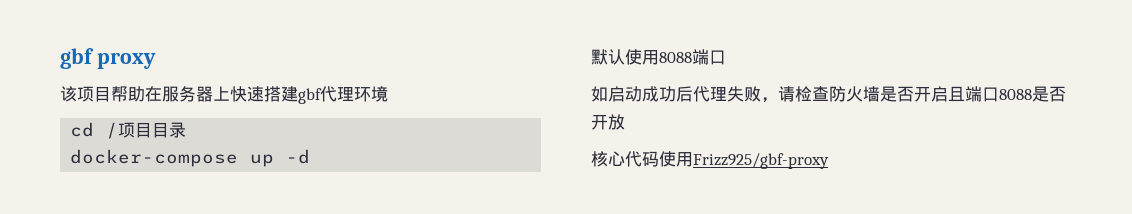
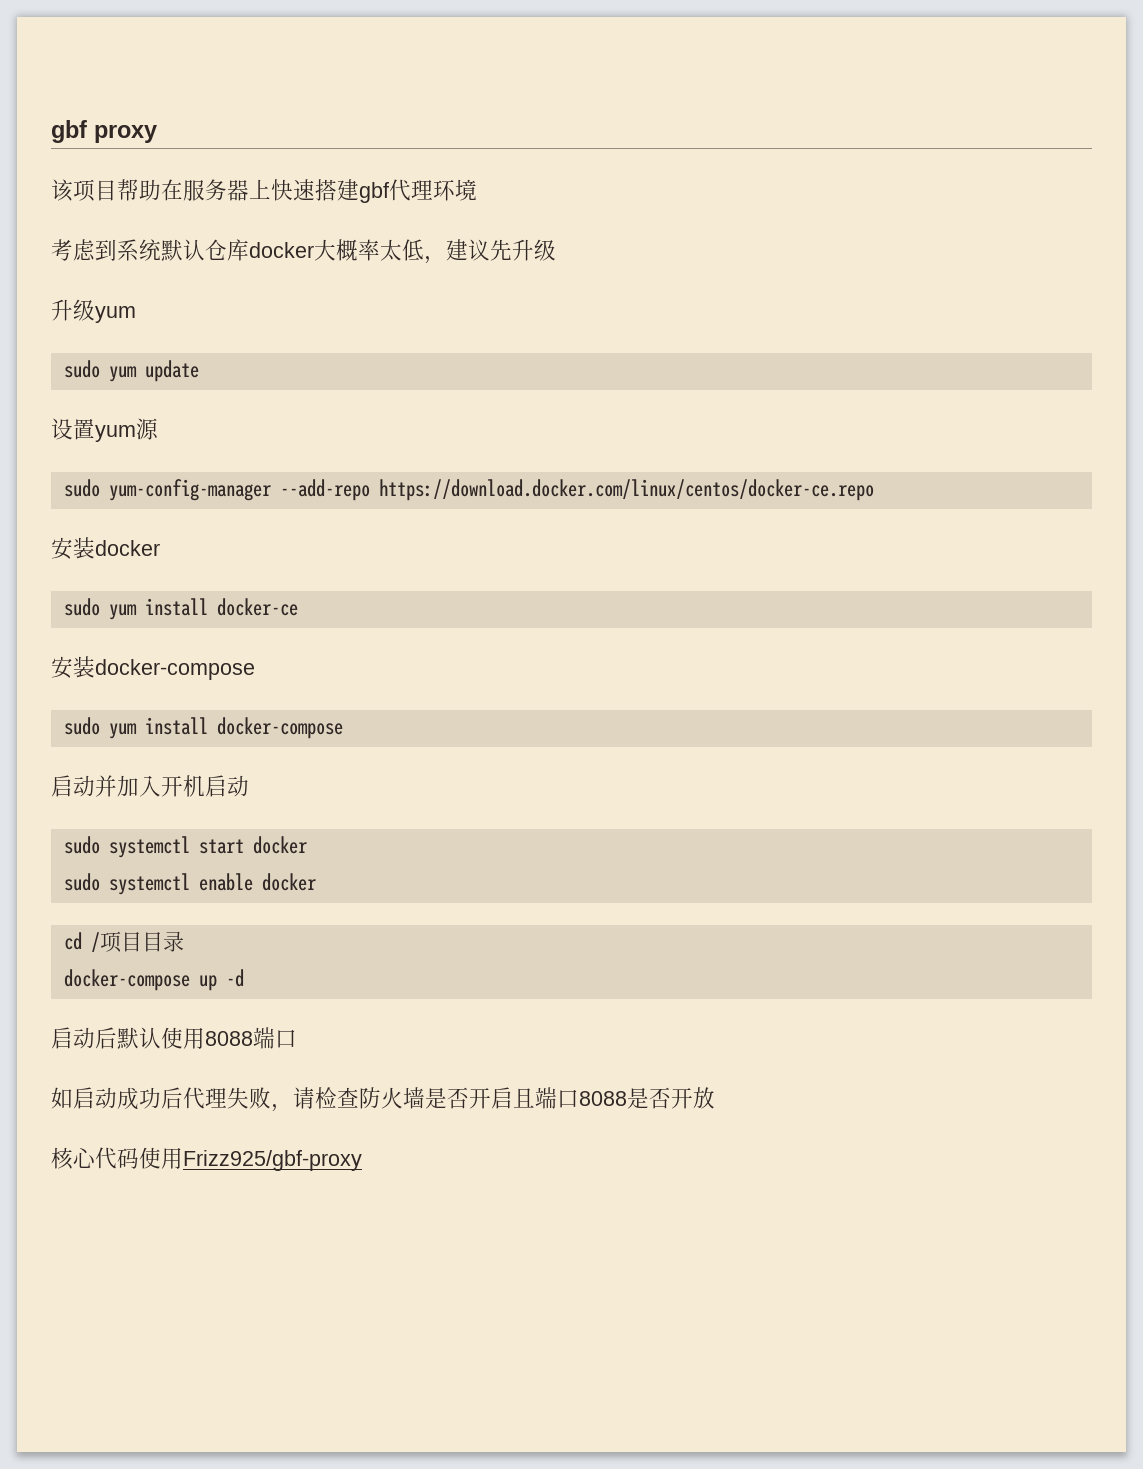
(388, 94) none -> [51,239,556,264] [51,299,136,323] [63,360,199,382] [51,418,159,442] [63,479,874,501] [51,537,160,560] [63,598,298,620] [51,656,255,680] [63,717,343,739] [51,775,249,797] [63,836,307,858] [63,873,316,895] // 考虑到系统默认仓库docker大概率太低，建议先升级 // 升级yum // sudo yum update // 设置yum源 // sudo yum-config-manager --add-repo https://download.docker.com/linux/centos/docker-ce.repo // 安装docker // sudo yum install docker-ce // 安装docker-compose // sudo yum install docker-compose // 启动并加入开机启动 // sudo systemctl start docker // sudo systemctl enable docker
(311, 156) none -> [51,1027,117,1049] 启动后

